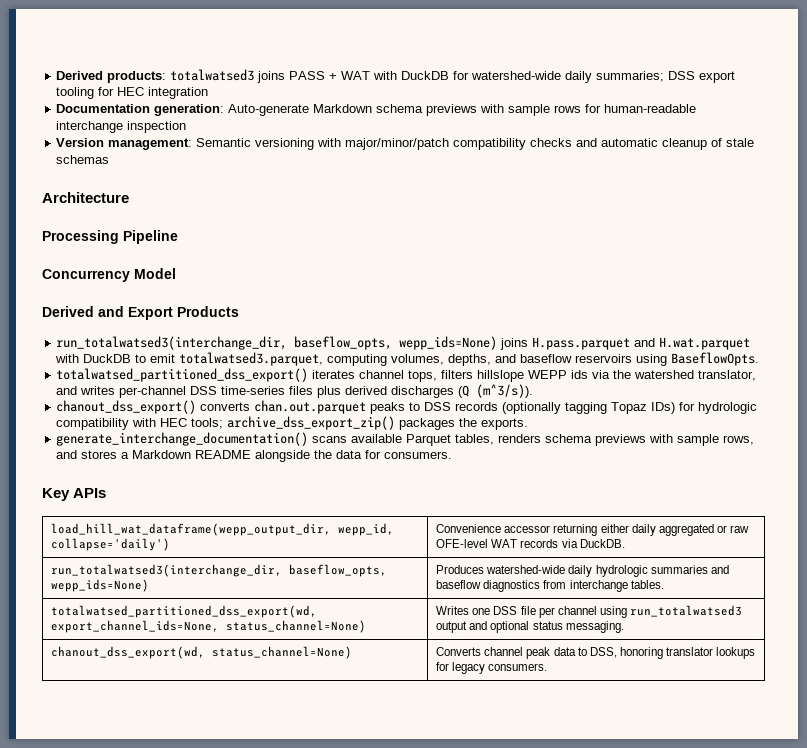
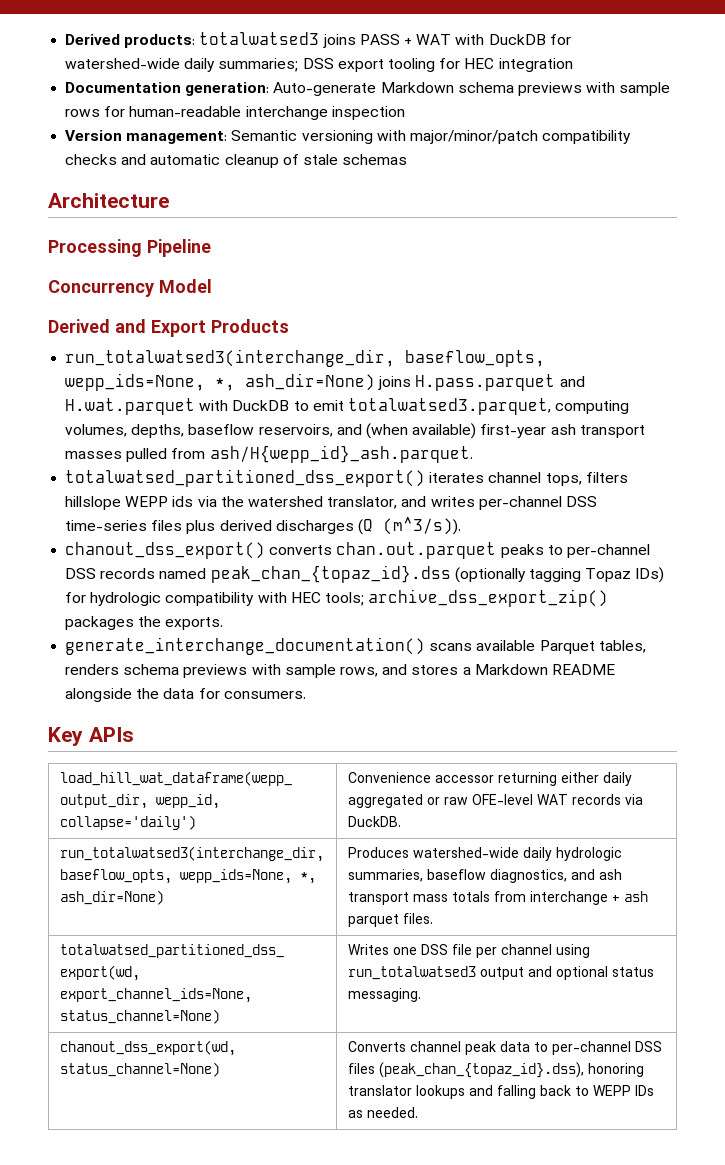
[399,336,498,350] wepp_ids=None) -> [65,373,376,391] wepp_ids=None, *, ash_dir=None)
[495,352,760,366] and baseflow reservoirs using BaseflowOpts. -> [188,423,645,439] [65,445,473,463] baseflow reservoirs, and (when available) first-year ash transport masses pulled from ash/H{wepp_id}_ash.parquet.
(421, 406) none -> [566,544,650,558] per-channel
(499, 406) none -> [159,565,451,583] named peak_chan_{topaz_id}.dss
[51,579,150,592] wepp_ids=None) -> [180,869,317,884] [60,890,165,905] wepp_ids=None, *, ash_dir=None)
[650,565,729,574] [436,580,664,592] summaries and baseflow diagnostics from interchange tables. -> [348,869,623,883] [348,891,649,905] [348,913,434,927] summaries, baseflow diagnostics, and ash transport mass totals from interchange + ash parquet files.
[589,647,756,659] [436,662,548,674] DSS, honoring translator lookups for legacy consumers. -> [552,1041,663,1055] [348,1062,645,1078] [348,1085,655,1099] [348,1107,419,1118] per-channel DSS files (peak_chan_{topaz_id}.dss), honoring translator lookups and falling back to WEPP IDs as needed.

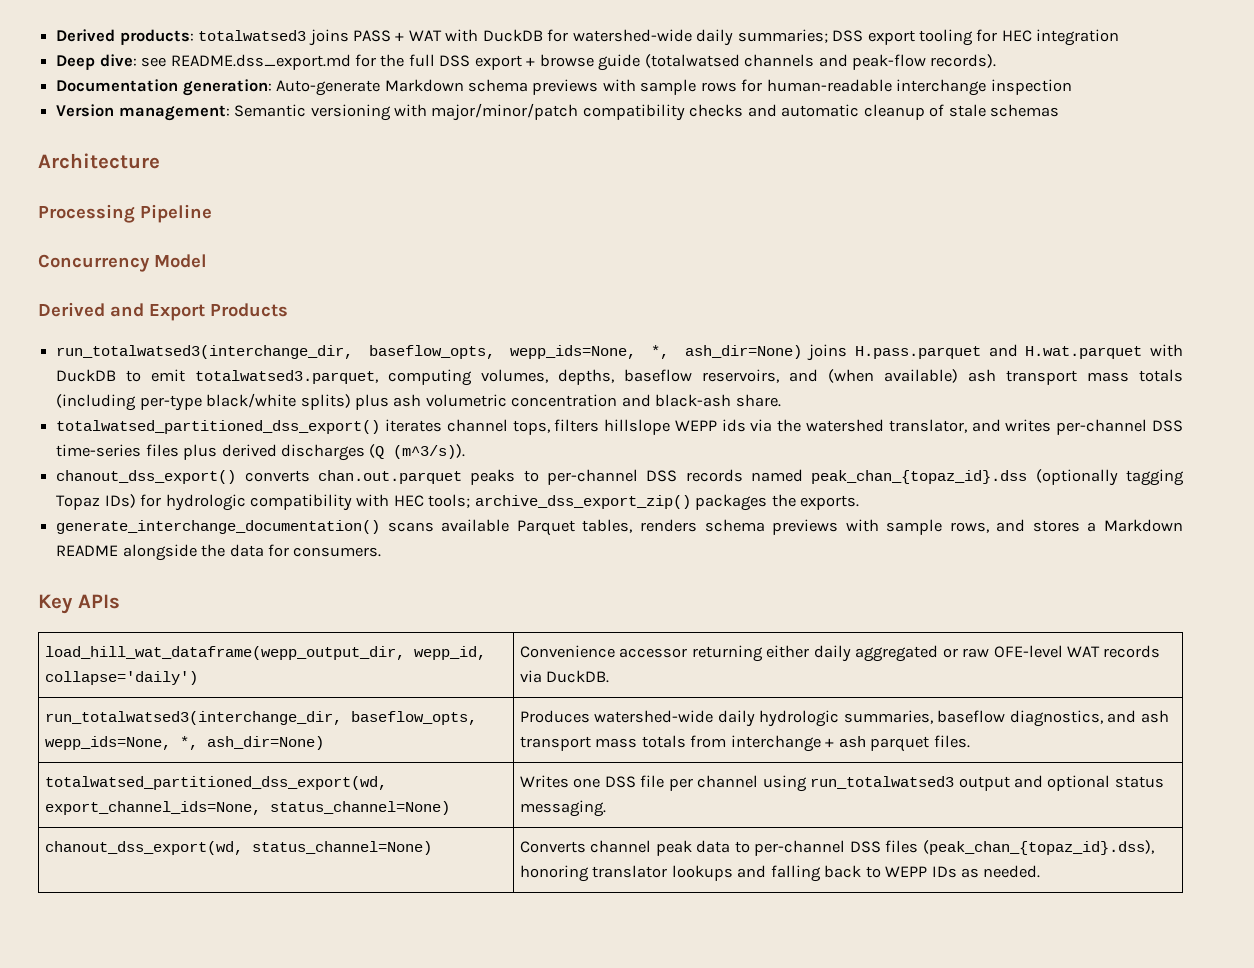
(573, 65) none -> [56,54,997,71] // Deep dive: see README.dss_export.md for the full DSS export + browse guide (totalwatsed channels and peak-flow records).
[480,424,645,438] [65,445,473,463] first-year ash transport masses pulled from ash/H{wepp_id}_ash.parquet. -> [968,369,1183,385] [56,393,781,411] ash transport mass totals (including per-type black/white splits) plus ash volumetric concentration and black-ash share.

